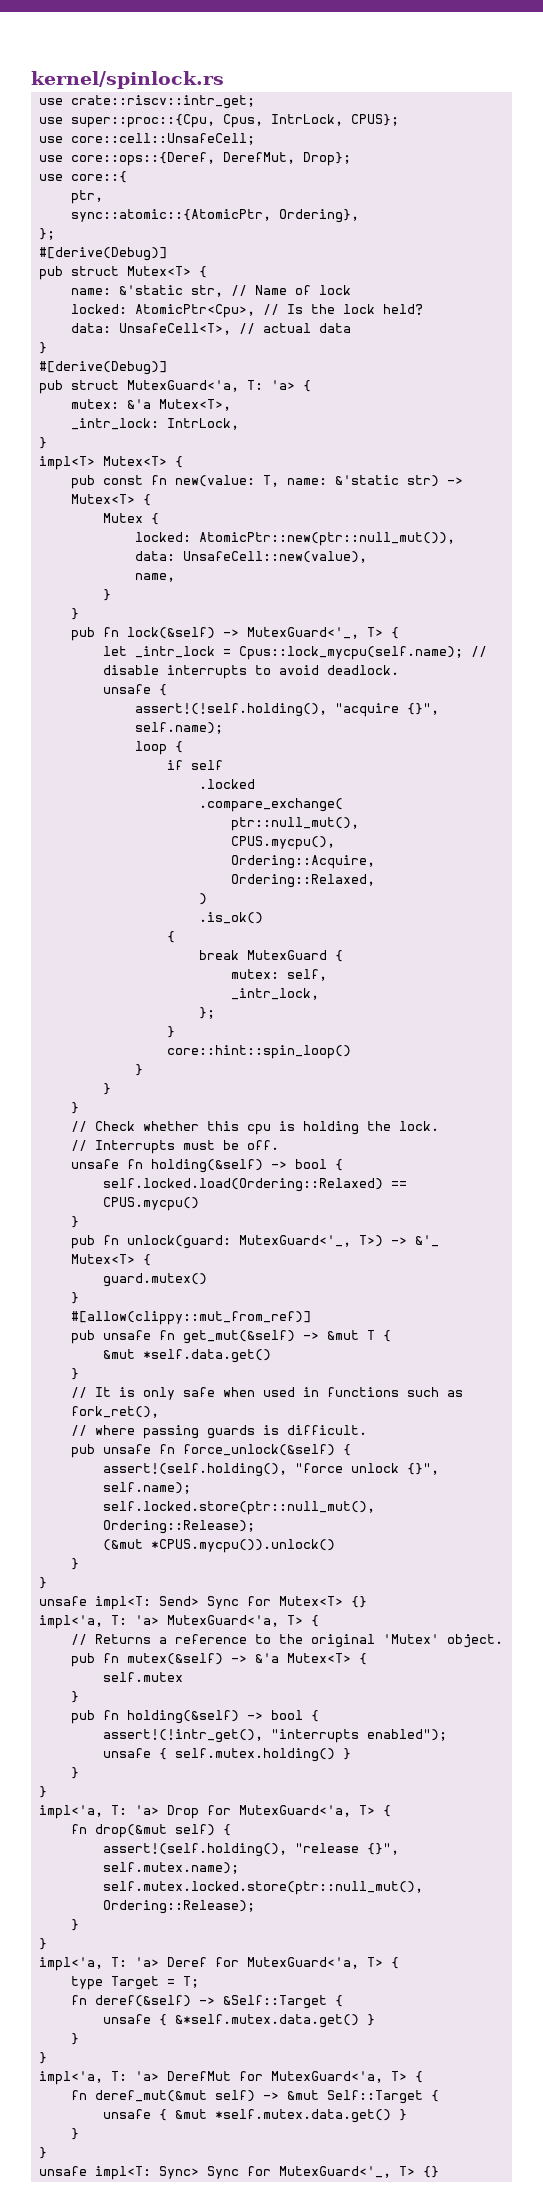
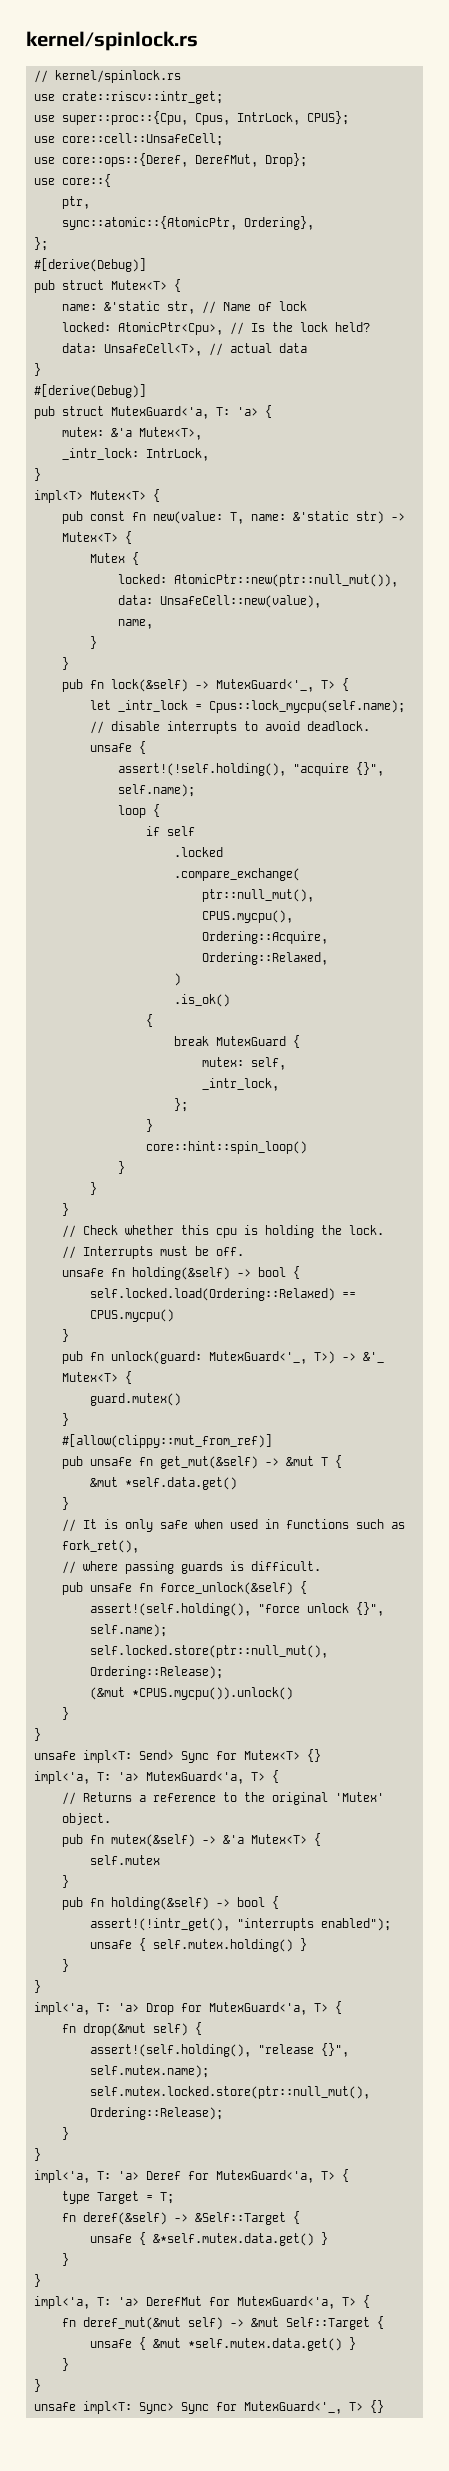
[31,71,224,89] kernel/spinlock.rs -> [26,31,198,51] [33,70,181,83] kernel/spinlock.rs // // kernel/spinlock.rs

